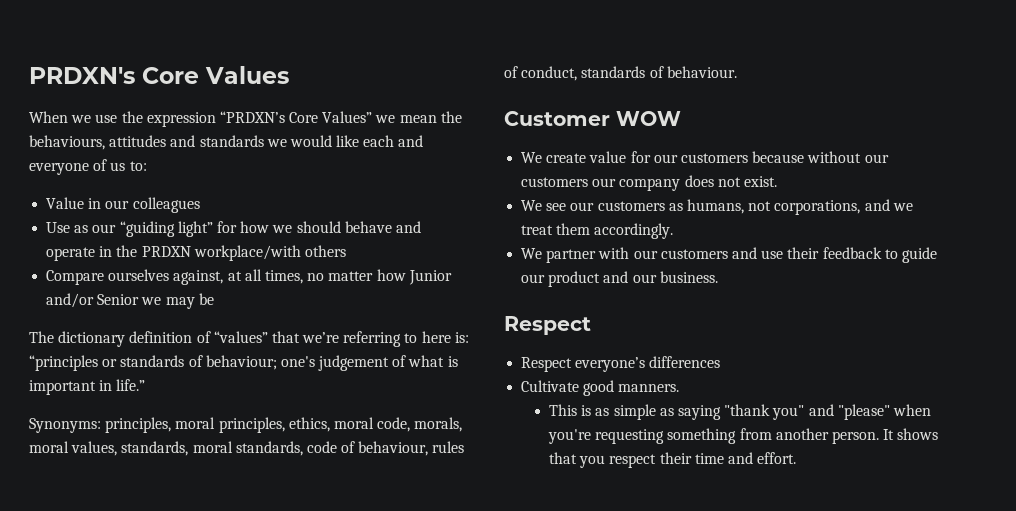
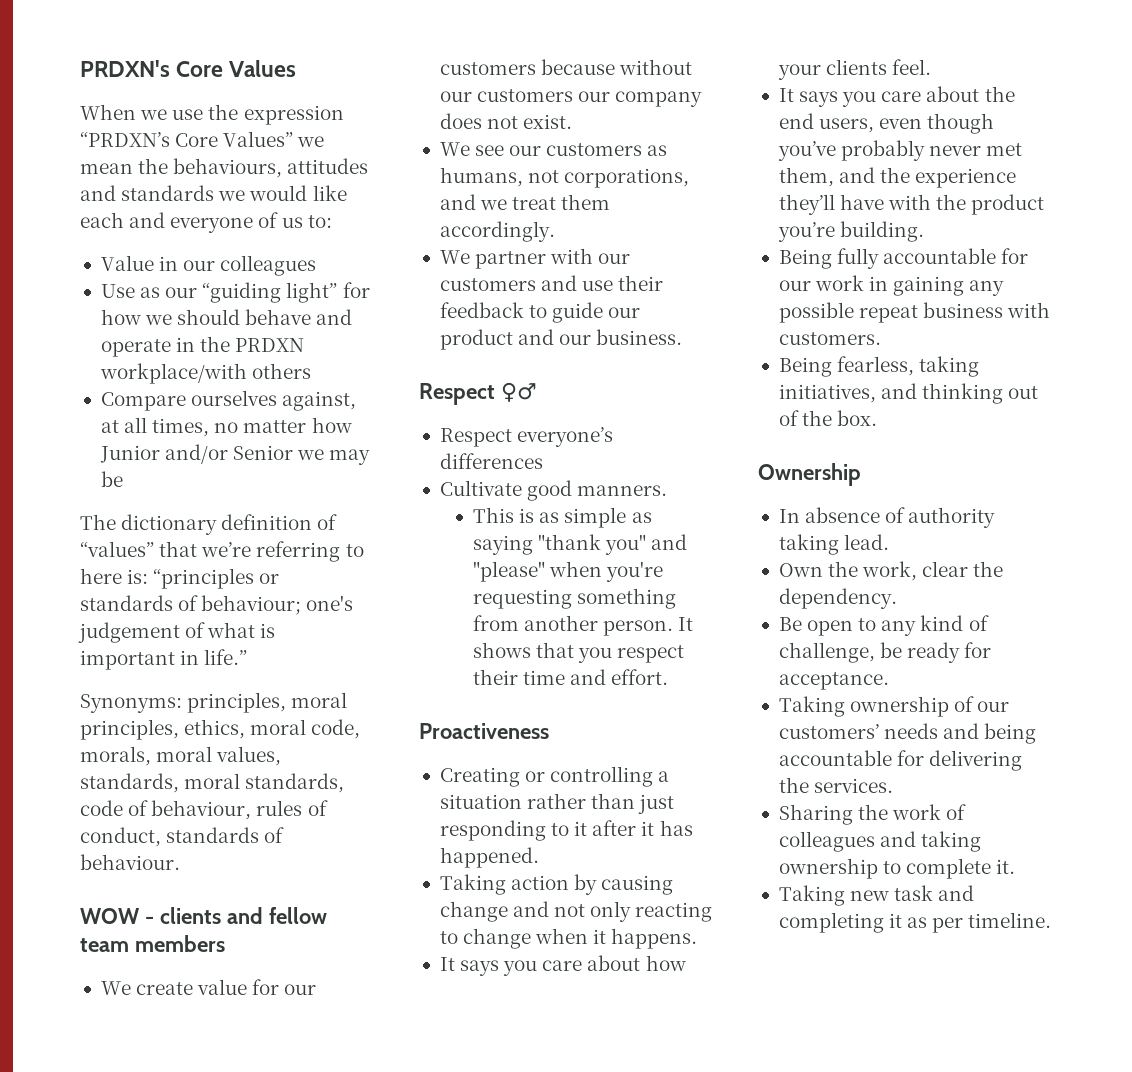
[504,111,610,126] Customer -> (180, 862) none
(681, 118) none -> [144,907,327,924] [80,935,225,952] - clients and fellow team members
(591, 325) none -> [500,382,537,402] ♀♂
(797, 458) none -> [419,723,549,739] [439,766,670,787] [439,793,675,814] [439,820,693,841] [439,847,539,868] [439,874,674,895] [439,901,713,922] [439,928,698,949] [439,955,686,976] [777,59,932,80] [778,86,1015,107] [778,113,995,134] [777,140,1023,161] [778,167,1017,188] [778,194,1045,215] [777,221,925,242] [778,248,1029,269] [778,275,1005,296] [778,302,1051,323] [778,332,881,345] [778,356,980,377] [778,383,1039,404] [778,410,878,426] [758,463,861,486] [778,507,996,528] [778,534,890,555] [778,561,1004,581] [778,588,897,609] [778,615,989,636] [778,642,992,663] [778,672,889,690] [778,696,1010,717] [778,723,1037,744] [778,750,1023,771] [778,777,894,793] [778,804,967,825] [778,831,982,852] [778,858,1016,879] [778,885,975,906] [778,912,1052,933] // Proactiveness // Creating or controlling a situation rather than just responding to it after it has happened. // Taking action by causing change and not only reacting to change when it happens. // It says you care about how your clients feel. // It says you care about the end users, even though you’ve probably never met them, and the experience they’ll have with the product you’re building. // Being fully accountable for our work in gaining any possible repeat business with customers. // Being fearless, taking initiatives, and thinking out of the box. // Ownership // In absence of authority taking lead. // Own the work, clear the dependency. // Be open to any kind of challenge, be ready for acceptance. // Taking ownership of our customers’ needs and being accountable for delivering the services. // Sharing the work of colleagues and taking ownership to complete it. // Taking new task and completing it as per timeline.

